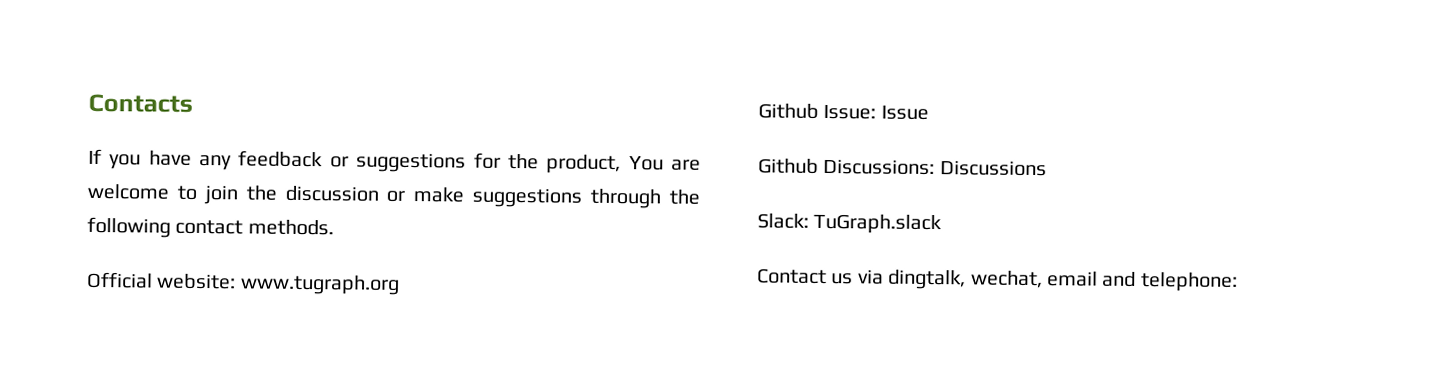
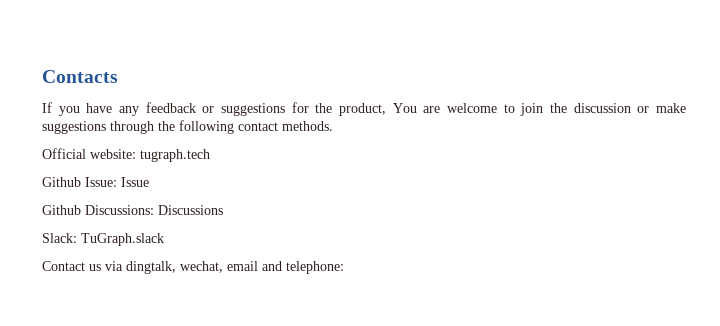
[239,274,400,295] www.tugraph.org -> [140,149,210,162] tugraph.tech

